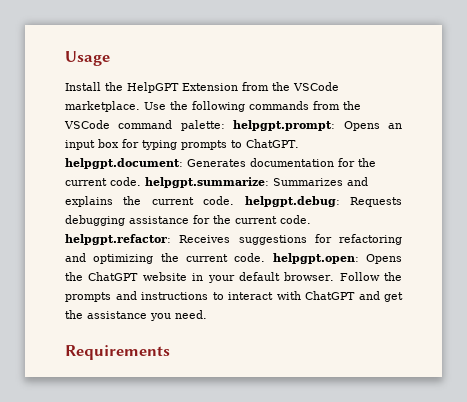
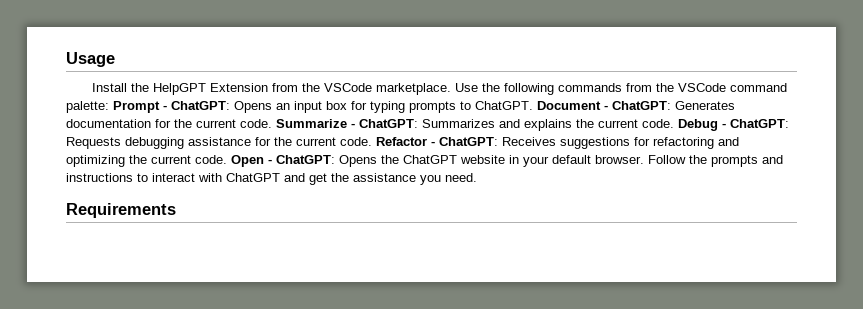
[233,120,336,131] helpgpt.prompt: -> [113,101,230,113] Prompt - ChatGPT:
[65,158,183,169] helpgpt.document: -> [537,101,671,110] Document - ChatGPT:
[145,177,269,188] helpgpt.summarize: -> [276,119,418,128] Summarize - ChatGPT:
[244,196,340,207] helpgpt.debug: -> [678,119,789,131] Debug - ChatGPT:
[65,234,171,245] helpgpt.refactor: -> [376,137,498,146] Refactor - ChatGPT:
[272,253,359,264] helpgpt.open: -> [231,155,335,167] Open - ChatGPT:

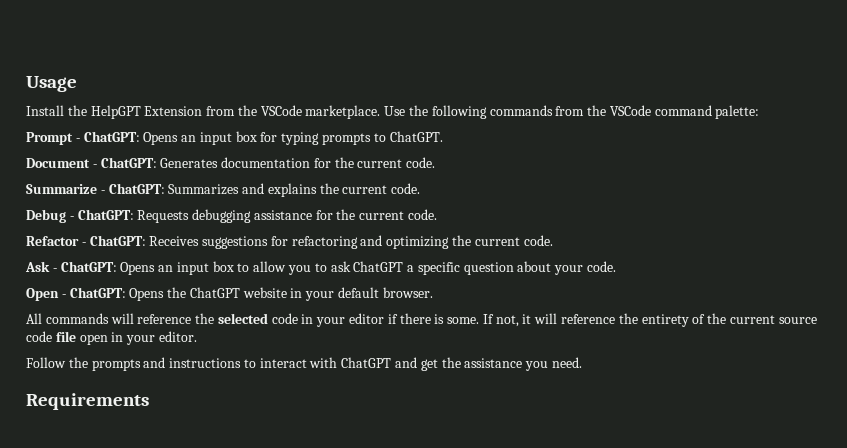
(109, 107) none -> (760, 112) //
(533, 105) none -> (443, 136) //
(272, 123) none -> (436, 162) //
(674, 123) none -> (421, 188) //
(372, 141) none -> (438, 214) //
(227, 159) none -> [25,261,617,275] // Ask - ChatGPT: Opens an input box to allow you to ask ChatGPT a specific question about your code. //
(644, 159) none -> [26,313,817,327] [26,331,197,345] // All commands will reference the selected code in your editor if there is some. If not, it will reference the entirety of the current source code file open in your editor. //

